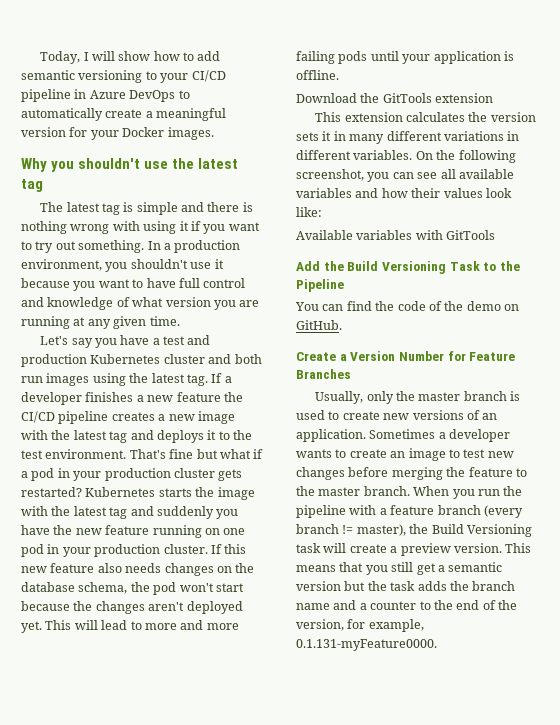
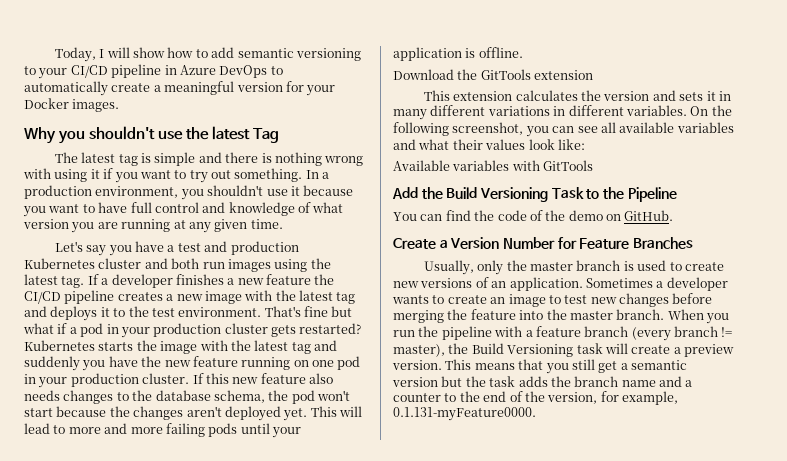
[21,179,43,192] tag -> [253,128,280,143] Tag
[216,566,232,573] on -> [116,392,129,401] to
(536, 117) none -> [652,90,676,101] and
[381,188,408,198] how -> [418,139,450,150] what
[515,468,527,477] to -> [519,310,544,320] into

